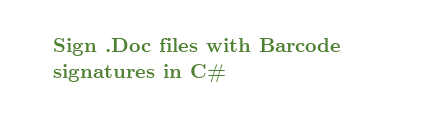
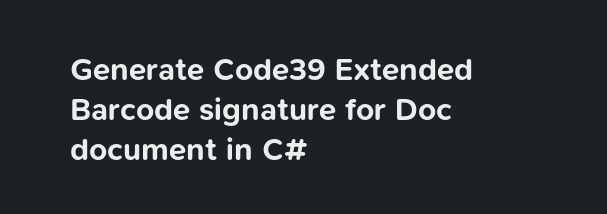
[53,38,341,56] [53,64,155,82] Sign .Doc files with Barcode signatures -> [70,58,473,81] [70,97,452,126] [70,139,217,161] Generate Code39 Extended Barcode signature for Doc document

